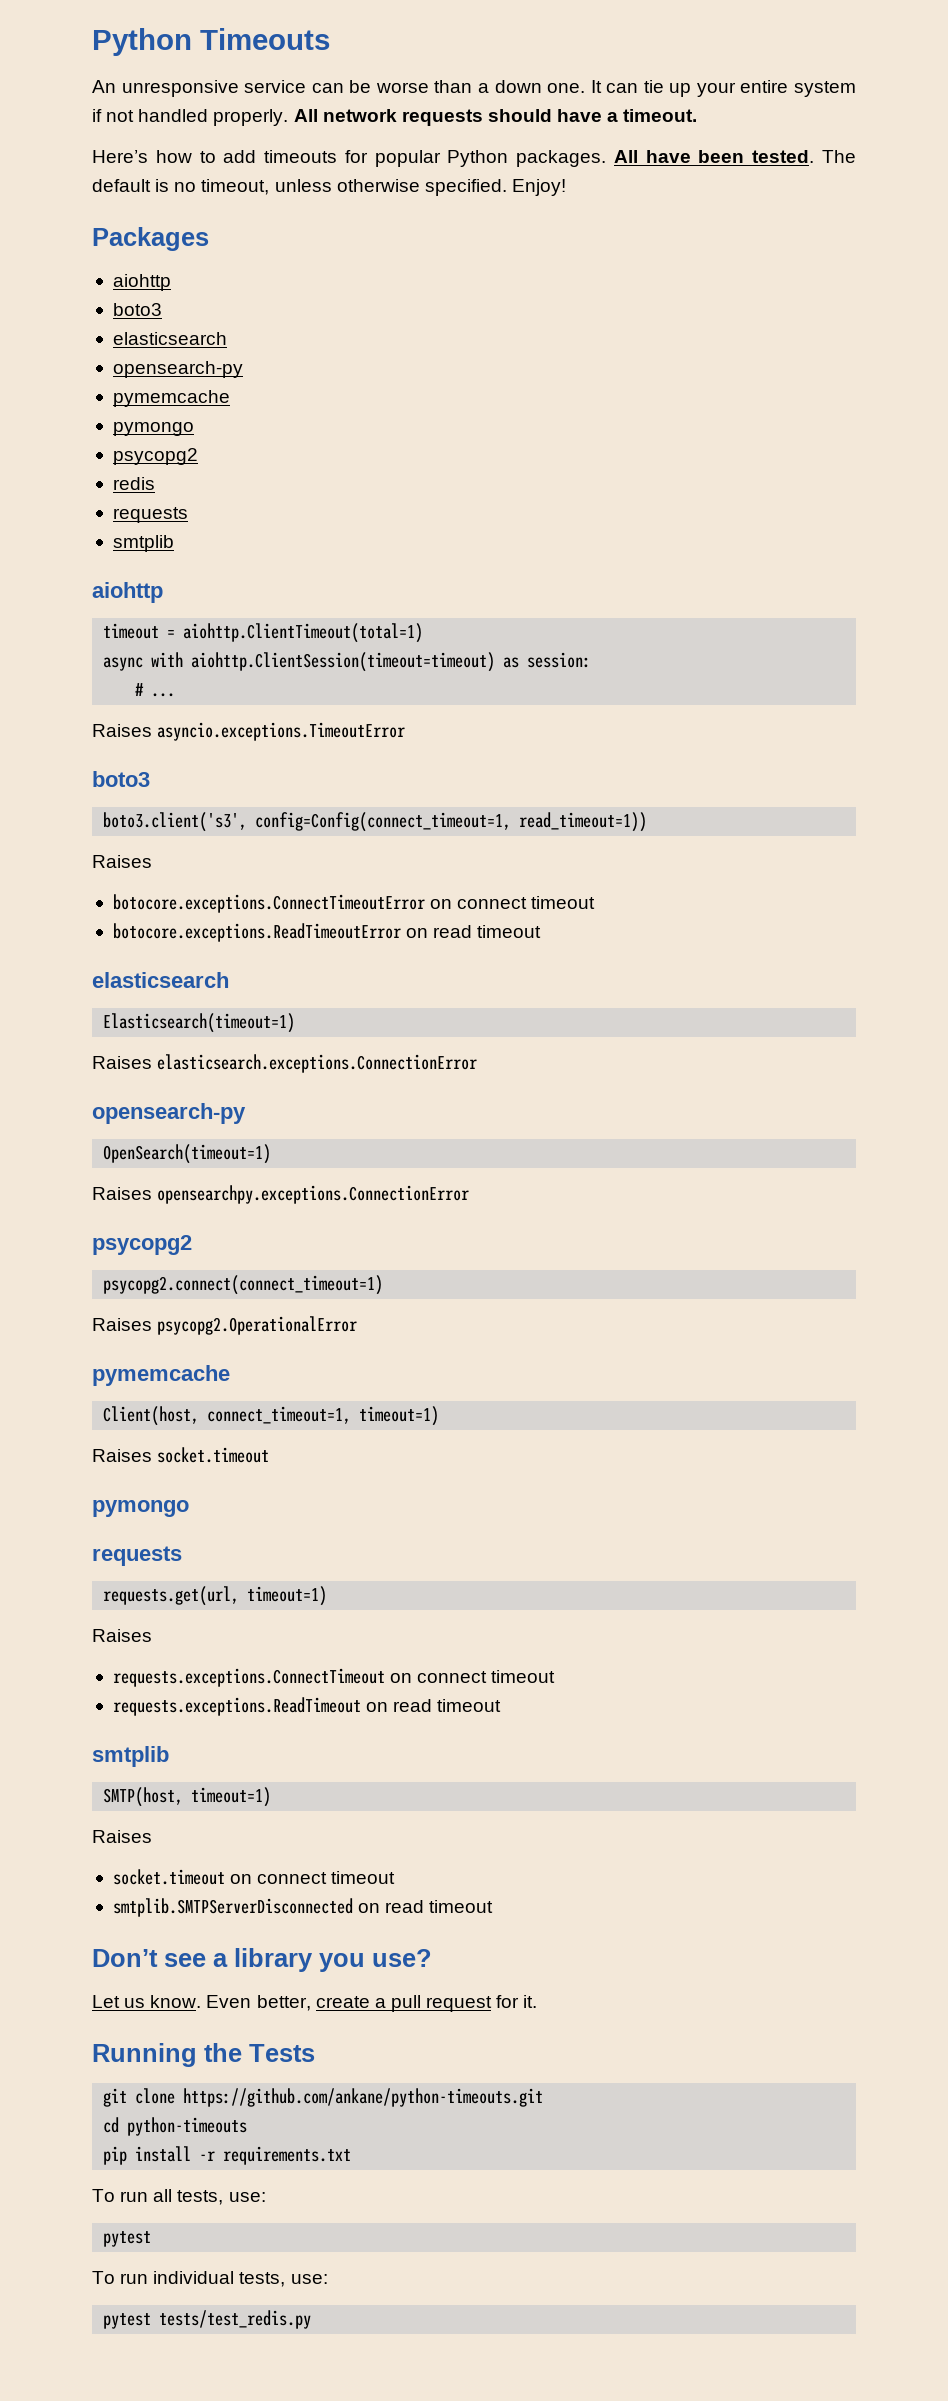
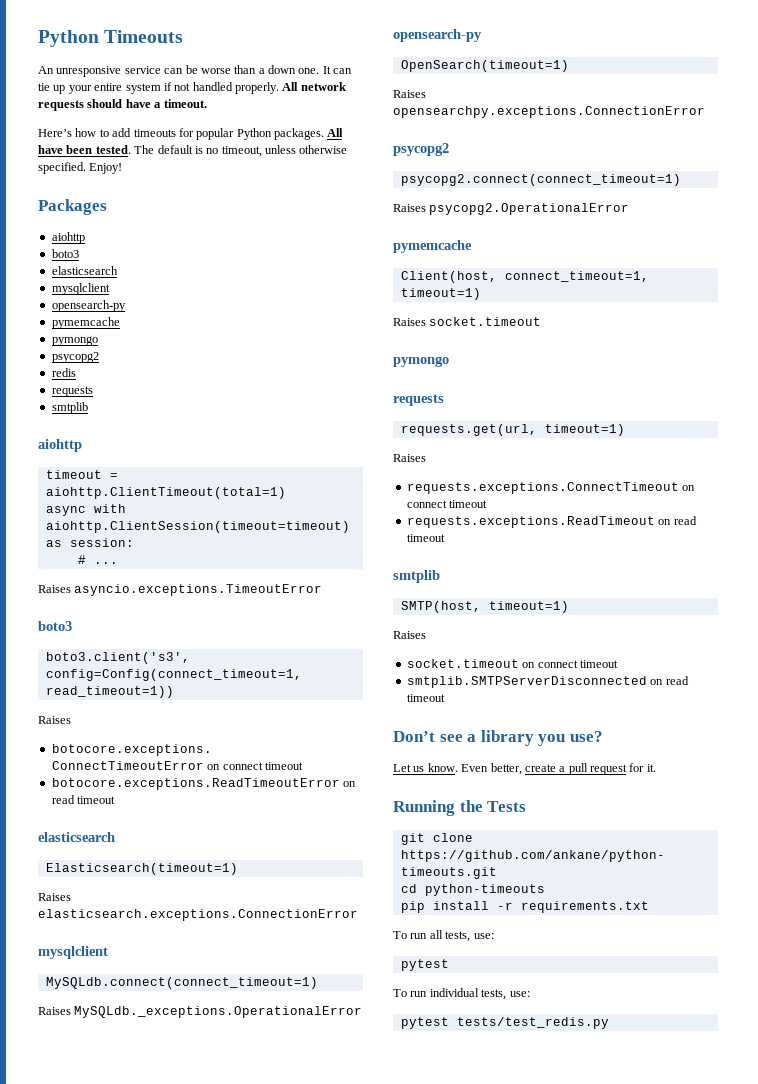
(227, 338) none -> [51,283,110,295] // mysqlclient
(478, 1063) none -> [38,946,108,959] [45,977,318,989] [38,1006,363,1018] // mysqlclient // MySQLdb.connect(connect_timeout=1) // Raises MySQLdb._exceptions.OperationalError

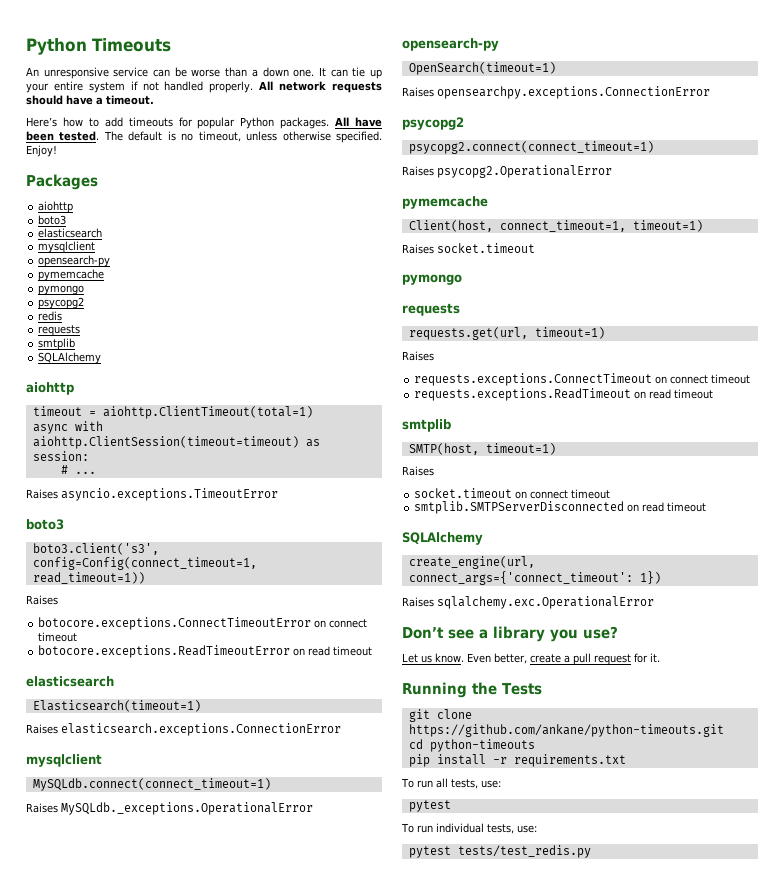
(88, 408) none -> [38,352,102,364] // SQLAlchemy
(445, 698) none -> [402,532,483,545] [408,556,535,569] [408,571,661,585] [402,596,654,609] // SQLAlchemy // create_engine(url, connect_args={'connect_timeout': 1}) // Raises sqlalchemy.exc.OperationalError

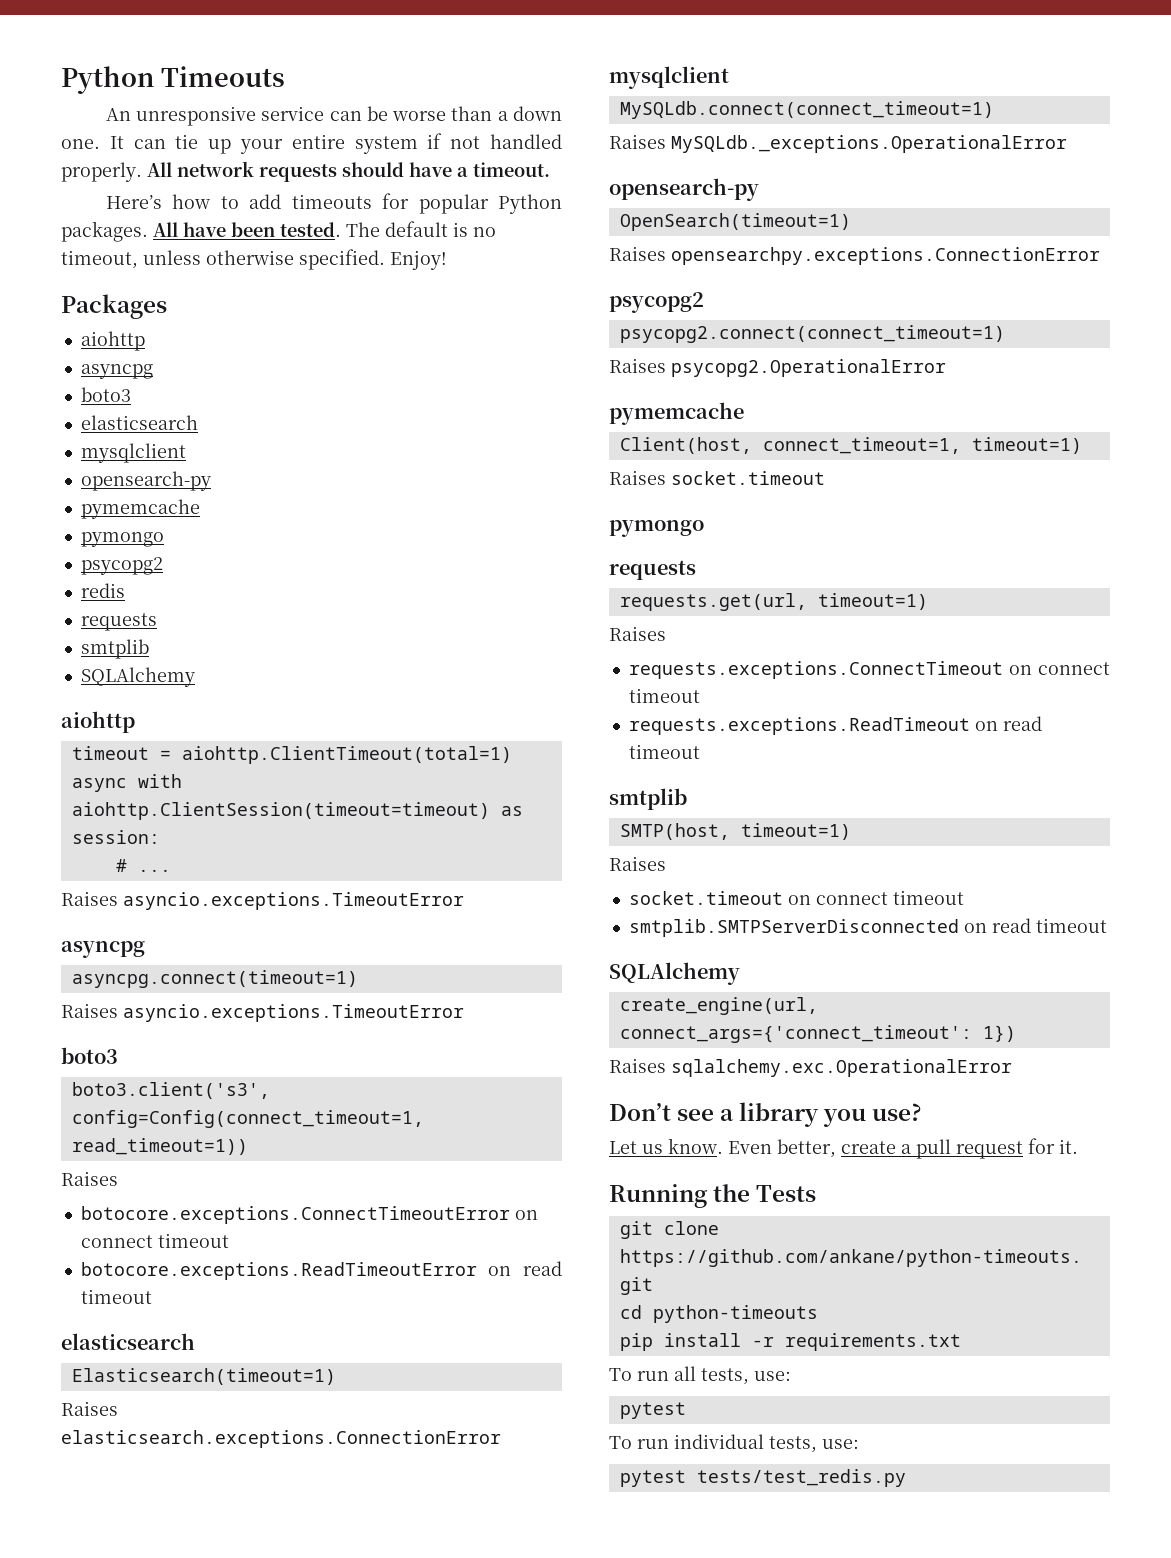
(74, 207) none -> [80,364,153,379] // asyncpg
(278, 494) none -> [61,941,145,958] [71,970,358,988] [61,1003,464,1022] // asyncpg // asyncpg.connect(timeout=1) // Raises asyncio.exceptions.TimeoutError

